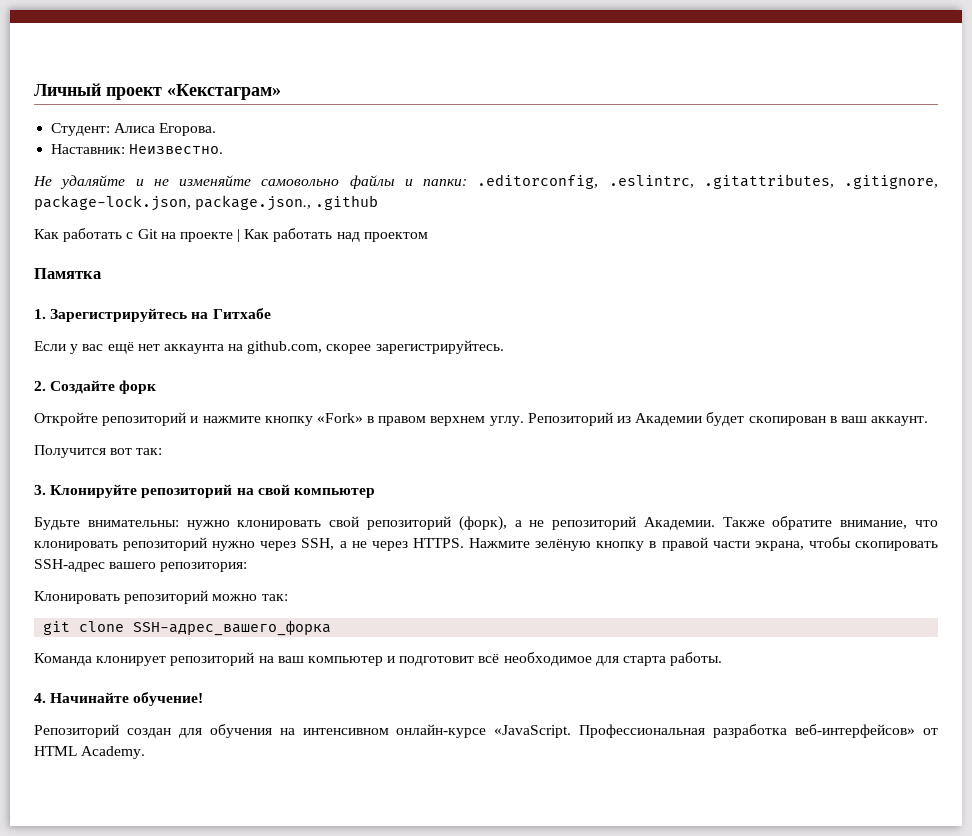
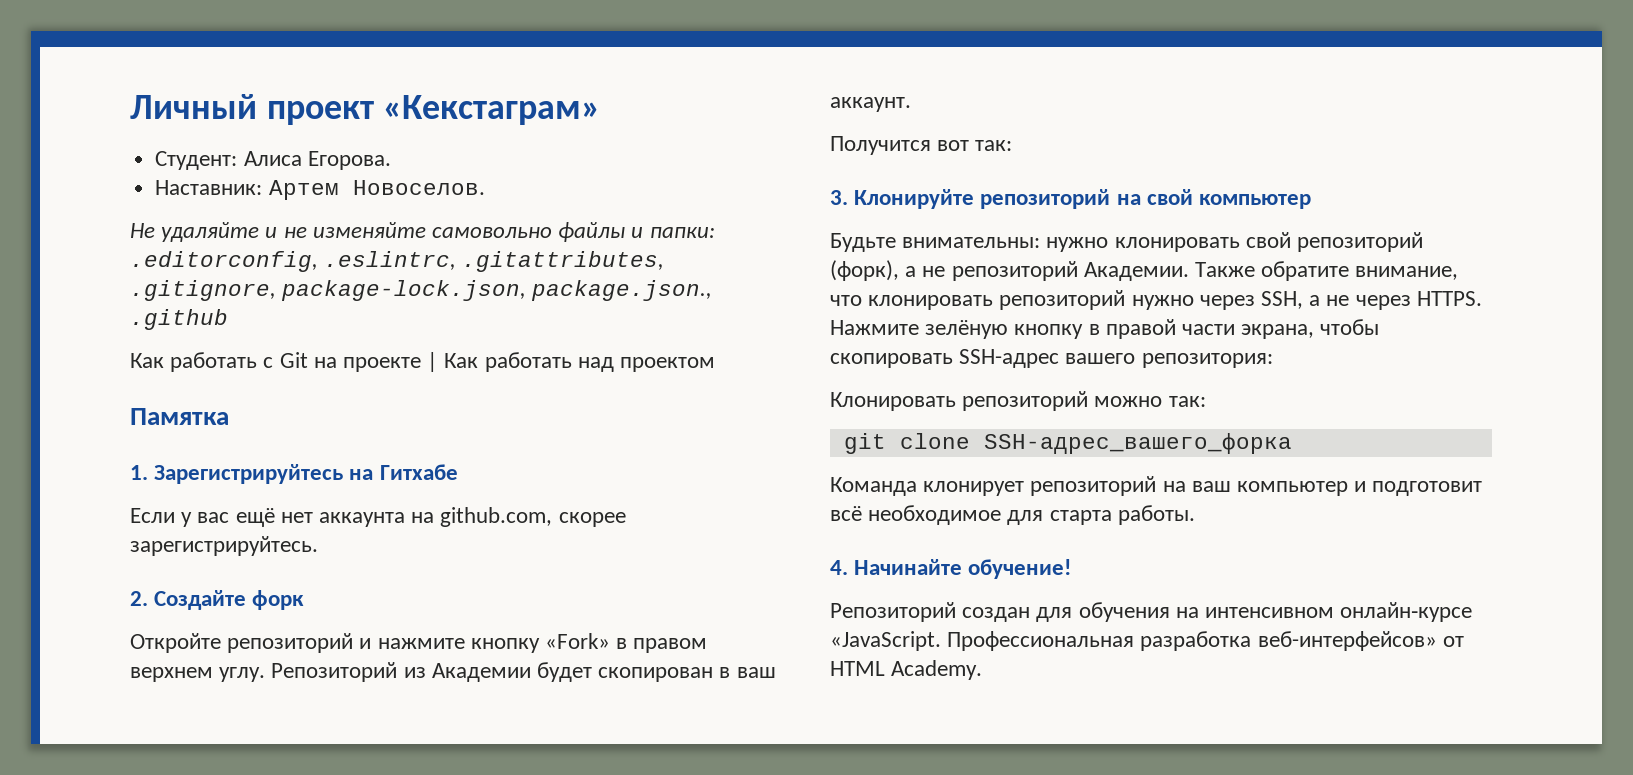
[129,144,224,154] Неизвестно. -> [268,180,485,200] Артем Новоселов.

